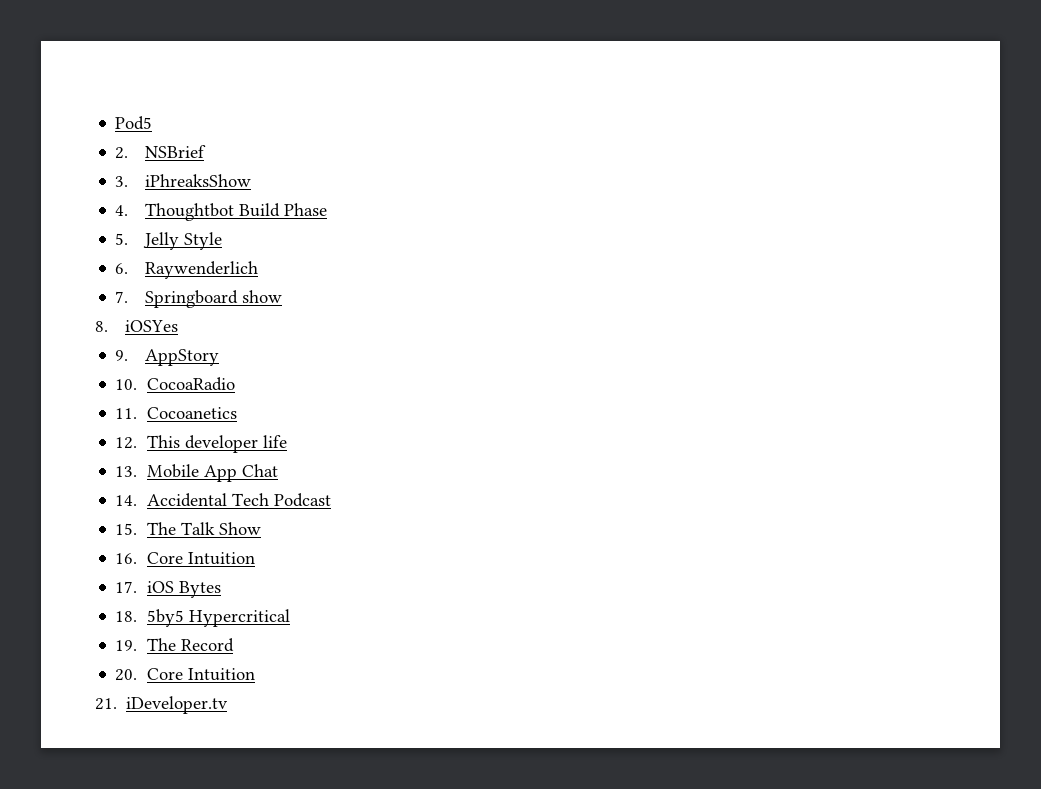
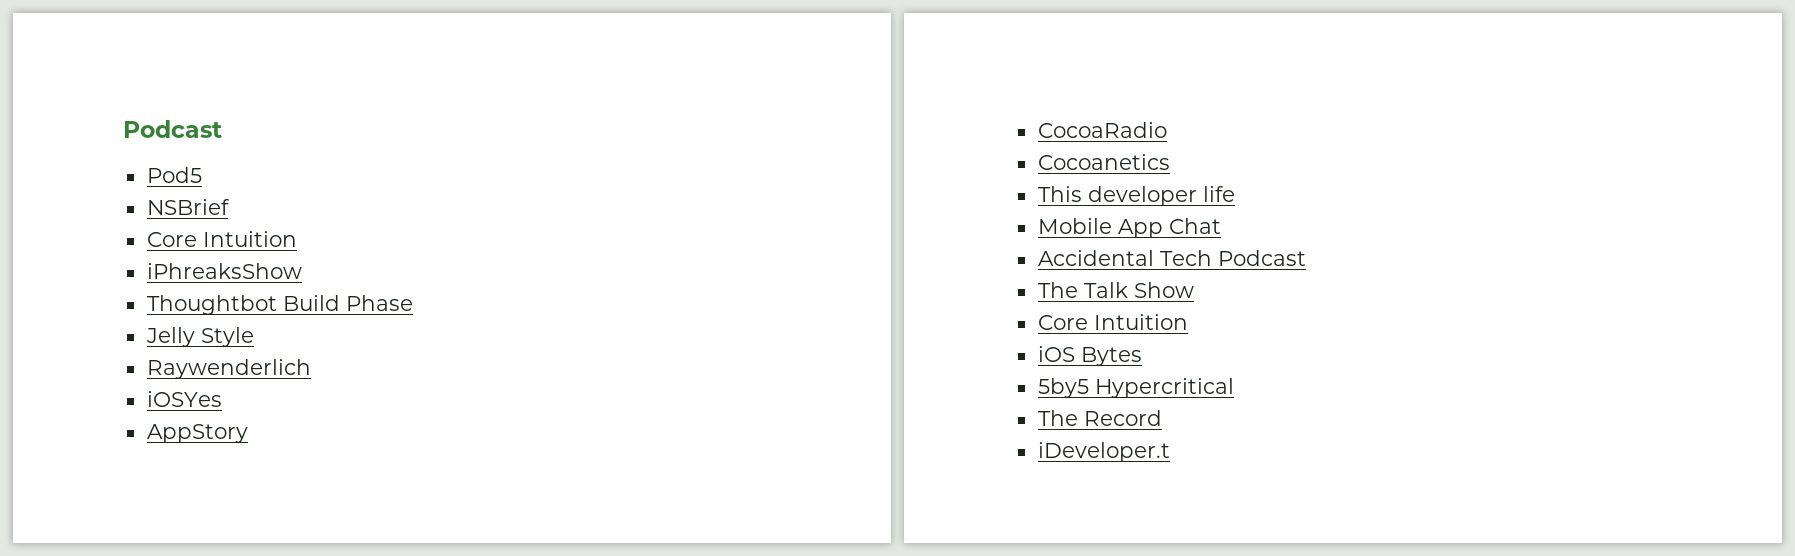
(115, 123) none -> [123,120,222,138] Podcast //
[115,147,129,159] 2. -> (202, 175) none
[115,176,129,187] 3. -> [146,231,297,247] Core Intuition //
[115,205,129,216] 4. -> (302, 271) none
[115,233,129,245] 5. -> (413, 303) none
[115,263,129,274] 6. -> (254, 337) none
[115,290,283,308] [95,321,108,332] 7. Springboard show // 8. -> (311, 369) none
[115,350,129,361] 9. -> (222, 399) none
[115,379,138,390] 10. -> (248, 433) none
[115,408,138,419] 11. -> (1167, 130) none
[115,437,138,449] 12. -> (1170, 162) none
[115,466,138,477] 13. -> (1235, 194) none
[115,495,138,506] 14. -> (1221, 226) none
[115,523,138,535] 15. -> (1306, 258) none
[115,552,255,565] [115,581,138,593] 16. Core Intuition // 17. -> [1037,314,1188,330] Core Intuition //
[115,611,138,622] 18. -> (1142, 356) none
[115,640,138,651] 19. -> (1234, 388) none
[115,668,255,681] [95,696,229,714] 20. Core Intuition // 21. iDeveloper.tv -> [1037,442,1170,462] iDeveloper.t

